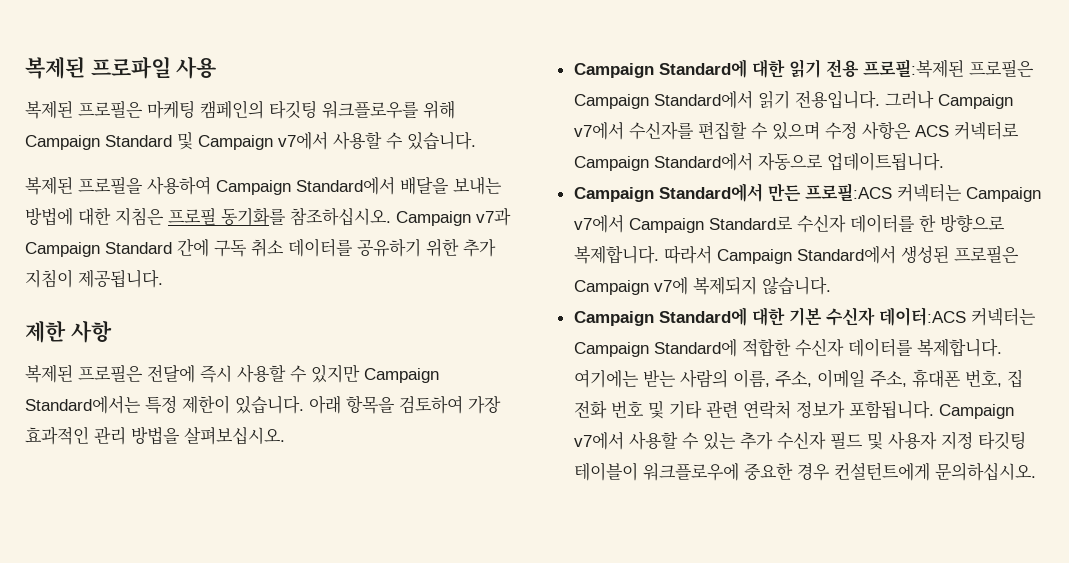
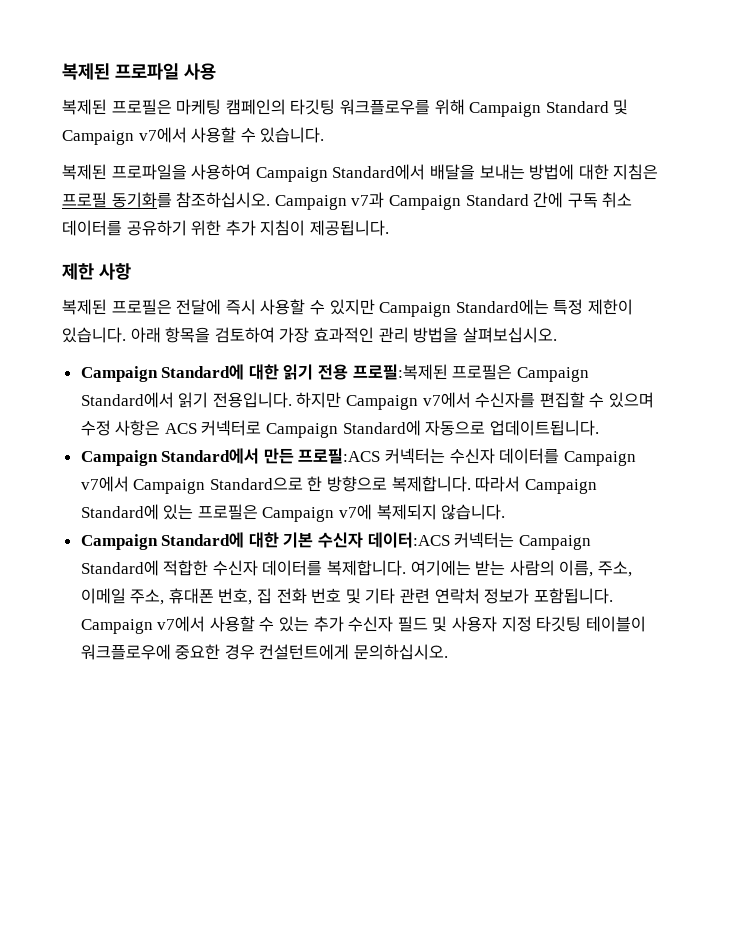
[78,177,143,194] 프로필을 -> [111,164,187,180] 프로파일을
[25,395,141,414] Standard에서는 -> [455,299,549,315] Standard에는
[884,90,934,109] 그러나 -> [296,392,342,408] 하지만
[653,152,753,171] Standard에서 -> [342,420,421,436] Standard에
(962, 193) none -> [449,448,560,464] 수신자 데이터를
[708,214,915,233] Standard로 수신자 데이터를 -> [209,477,303,490] Standard으로
[796,245,949,264] Standard에서 생성된 -> [80,504,194,520] Standard에 있는

